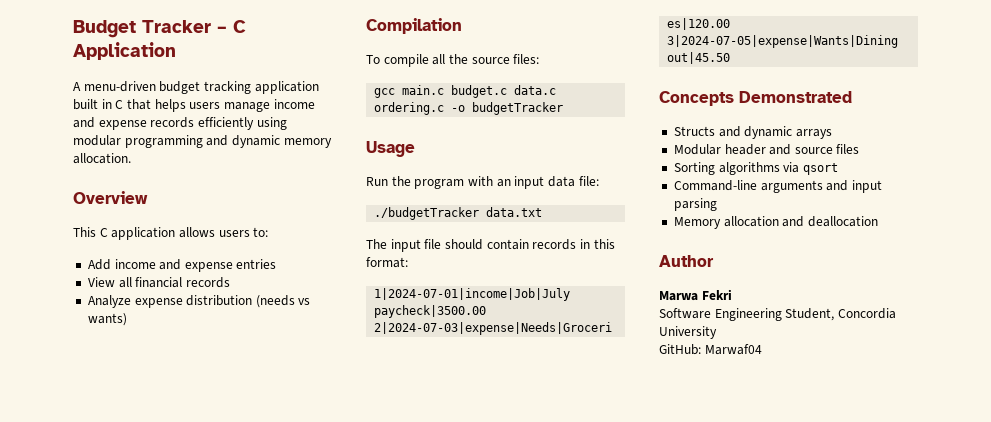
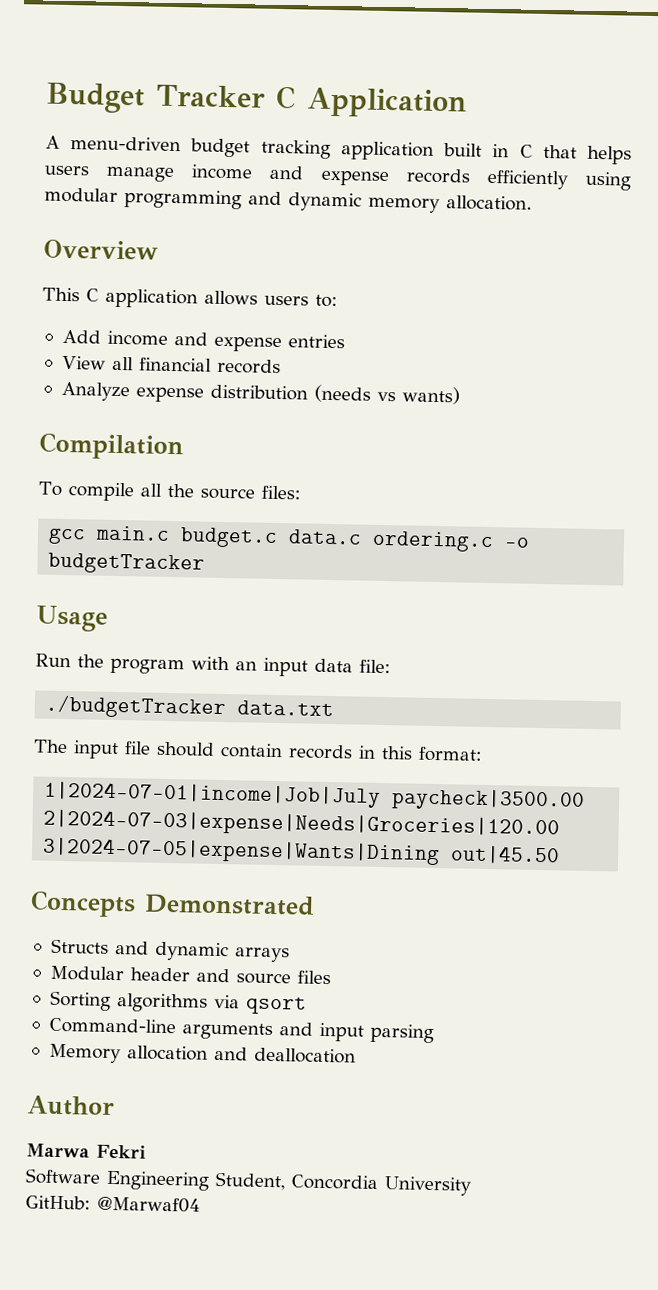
[217,26,227,33] – -> (266, 96) none
[704,344,762,355] Marwaf04 -> [97,1196,200,1213] @Marwaf04

